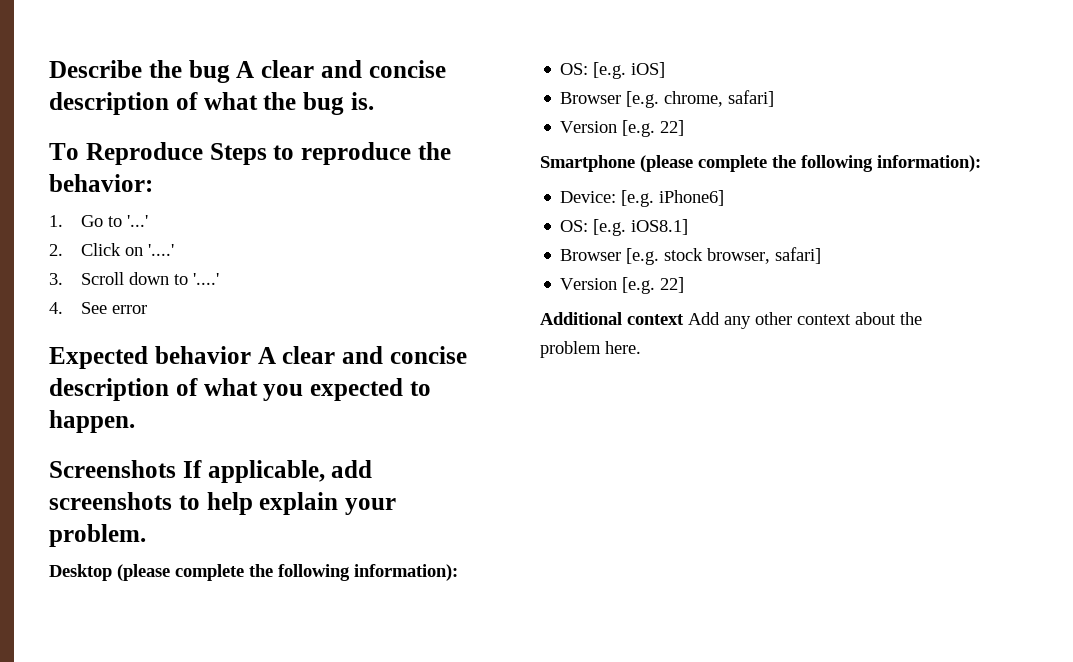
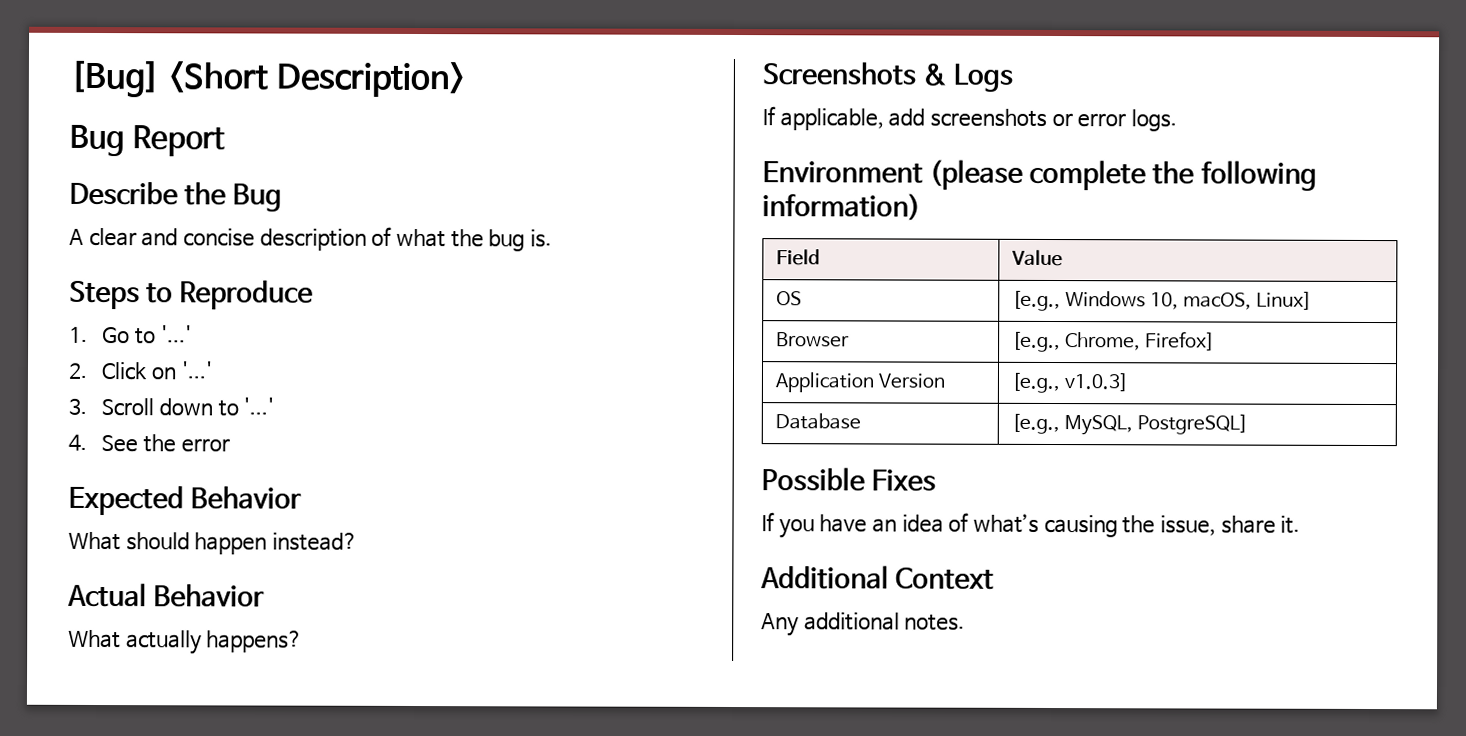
(49, 69) none -> [69,59,465,98] [69,124,225,157] [Bug] <Short Description> // Bug Report //
[188,60,230,83] bug -> [232,183,283,212] Bug //
[49,142,451,165] [49,174,153,192] To Reproduce Steps to reproduce the behavior: -> [69,280,314,310] Steps to Reproduce
[148,244,175,256] '....' -> [180,361,213,379] '...'
[193,273,220,285] '....' -> [243,397,275,415] '...'
(108, 308) none -> [142,434,176,453] the
[154,346,467,364] [49,378,431,401] [49,410,135,433] behavior A clear and concise description of what you expected to happen. -> [190,486,303,510] [68,531,358,555] [67,582,266,608] [68,629,304,655] Behavior // What should happen instead? // Actual Behavior // What actually happens?
(176, 469) none -> [922,63,1014,92] & Logs //
[178,492,396,515] [49,524,146,547] [49,564,458,581] [560,62,666,79] [560,90,775,108] [560,120,685,137] [540,155,981,172] [560,190,725,207] [560,219,689,236] [560,247,822,265] [560,277,685,294] [540,312,922,329] [540,341,641,358] to help explain your problem. // Desktop (please complete the following information): // OS: [e.g. iOS] // Browser [e.g. chrome, safari] // Version [e.g. 22] // Smartphone (please complete the following information): // Device: [e.g. iPhone6] // OS: [e.g. iOS8.1] // Browser [e.g. stock browser, safari] // Version [e.g. 22] // Additional context Add any other context about the problem here. -> [1051,109,1177,132] [762,159,1317,191] [762,193,921,221] [775,249,820,266] [1010,249,1063,267] [775,291,802,306] [1011,290,1313,312] [775,332,850,348] [1011,331,1215,353] [774,372,945,393] [1010,372,1128,394] [774,413,861,430] [1010,413,1248,436] [761,467,937,492] [761,512,1301,539] [760,565,995,590] [761,612,966,637] or error logs. // Environment (please complete the following information) // Field | Value // OS | [e.g., Windows 10, macOS, Linux] // Browser | [e.g., Chrome, Firefox] // Application Version | [e.g., v1.0.3] // Database | [e.g., MySQL, PostgreSQL] // Possible Fixes // If you have an idea of what’s causing the issue, share it. // Additional Context // Any additional notes.

